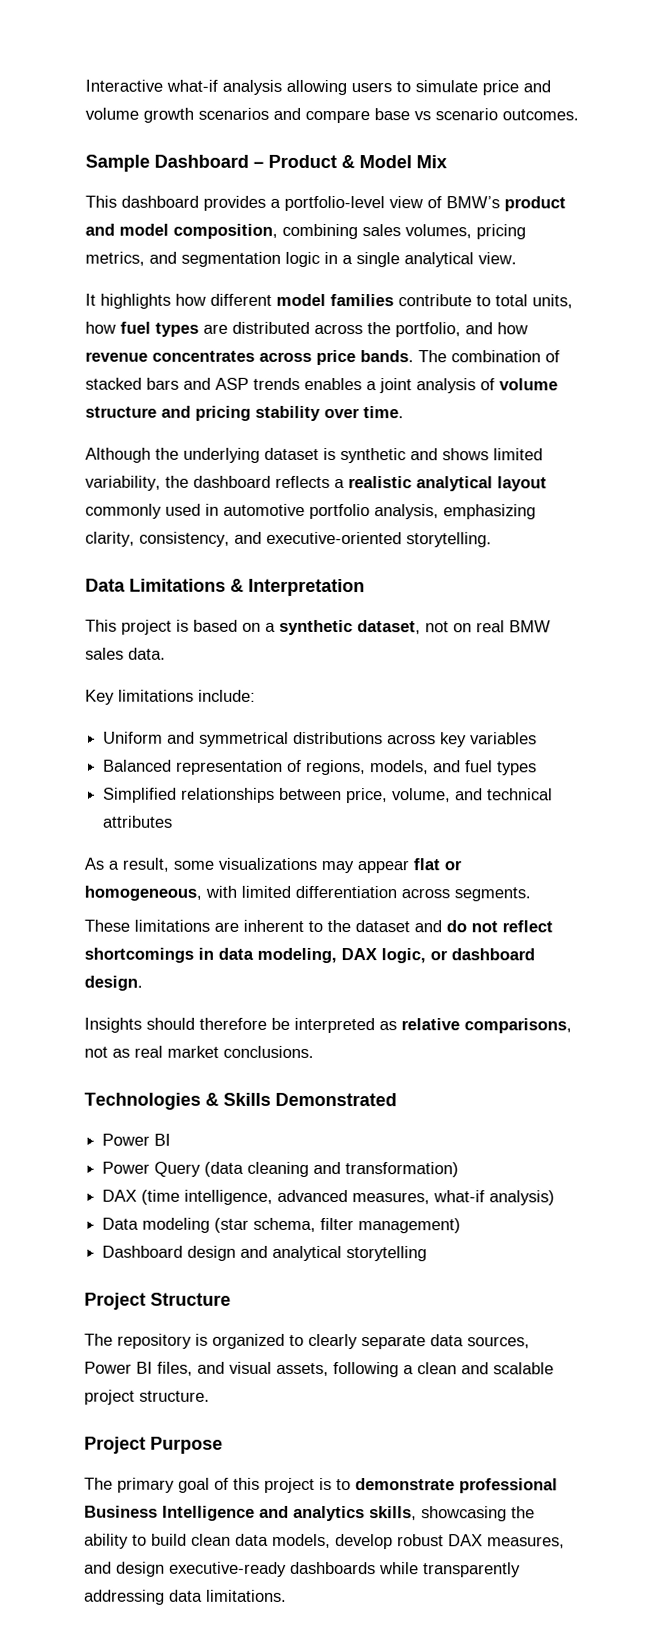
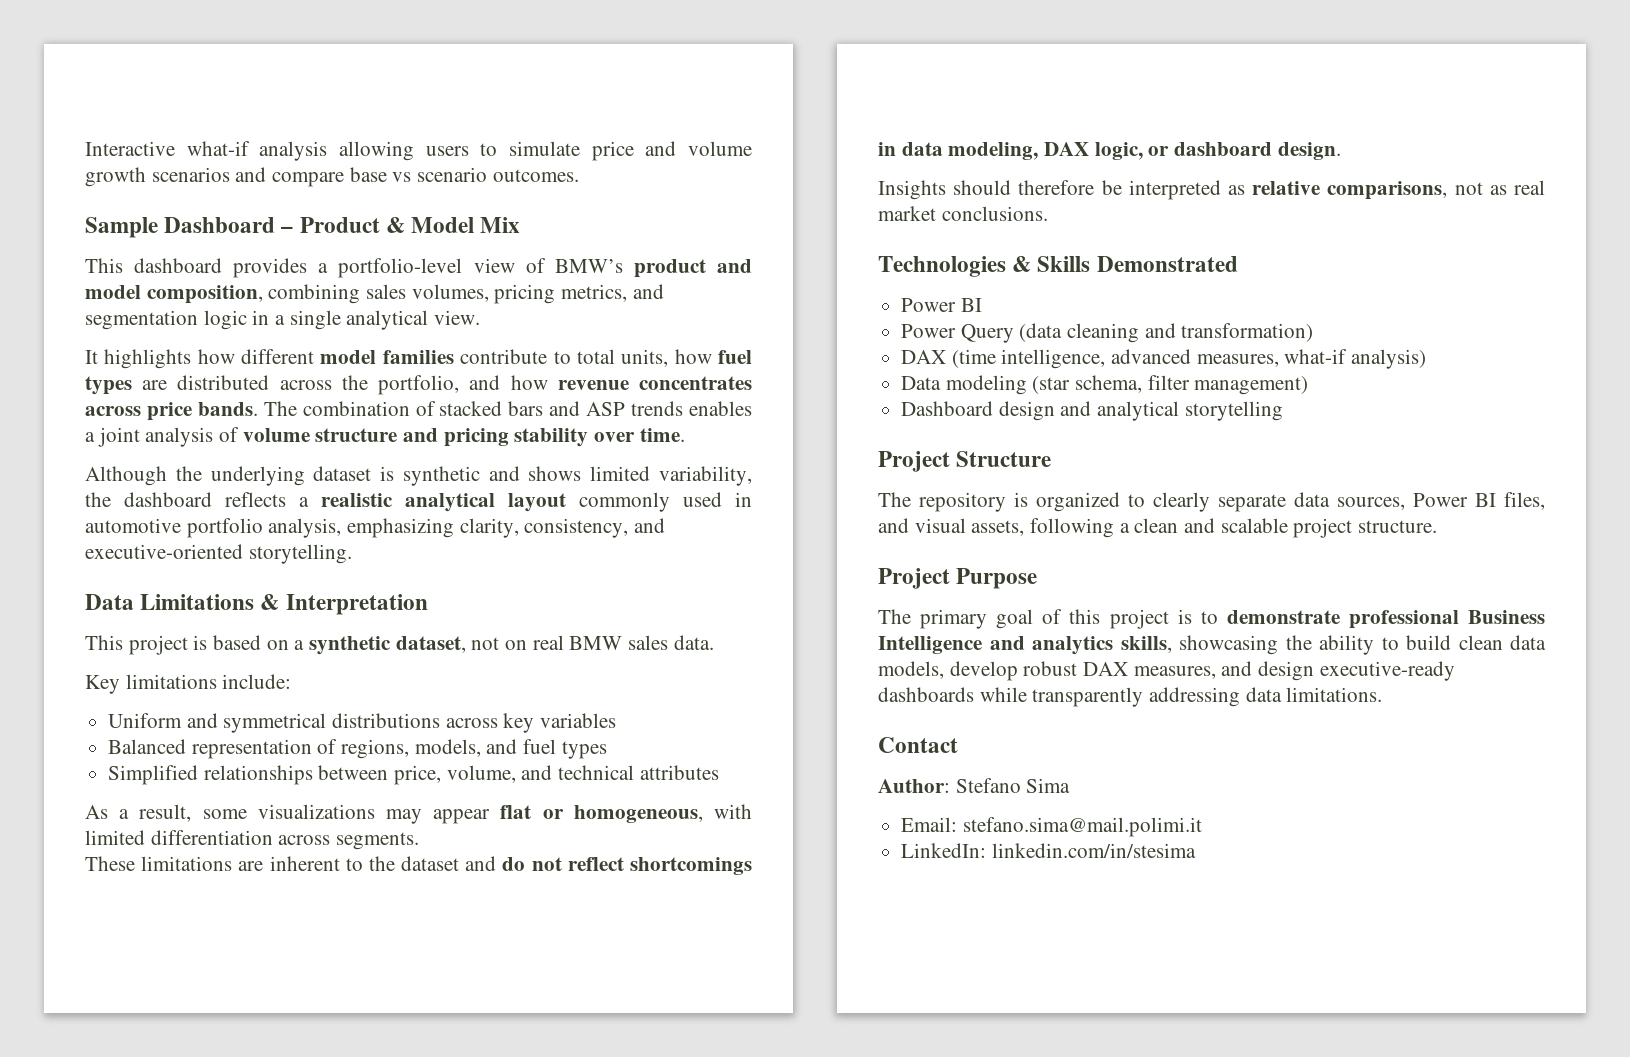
(287, 1595) none -> [878,737,958,753] [878,778,1071,793] [901,817,1202,837] [901,843,1196,858] // Contact // Author: Stefano Sima // Email: stefano.sima@mail.polimi.it // LinkedIn: linkedin.com/in/stesima

